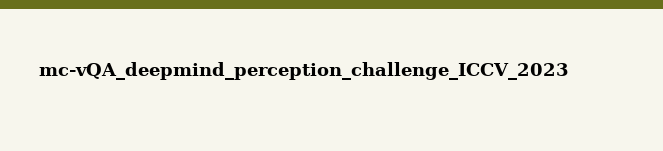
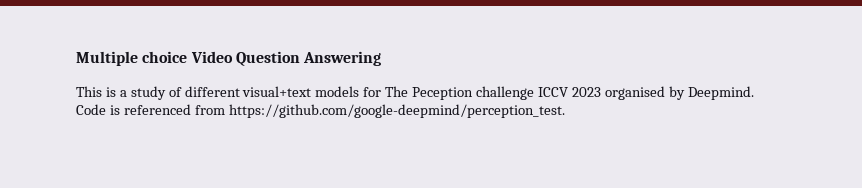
[39,62,569,80] mc-vQA_deepmind_perception_challenge_ICCV_2023 -> [76,51,382,66] [76,86,754,100] [76,104,565,118] Multiple choice Video Question Answering // This is a study of different visual+text models for The Peception challenge ICCV 2023 organised by Deepmind. Code is referenced from https://github.com/google-deepmind/perception_test.

